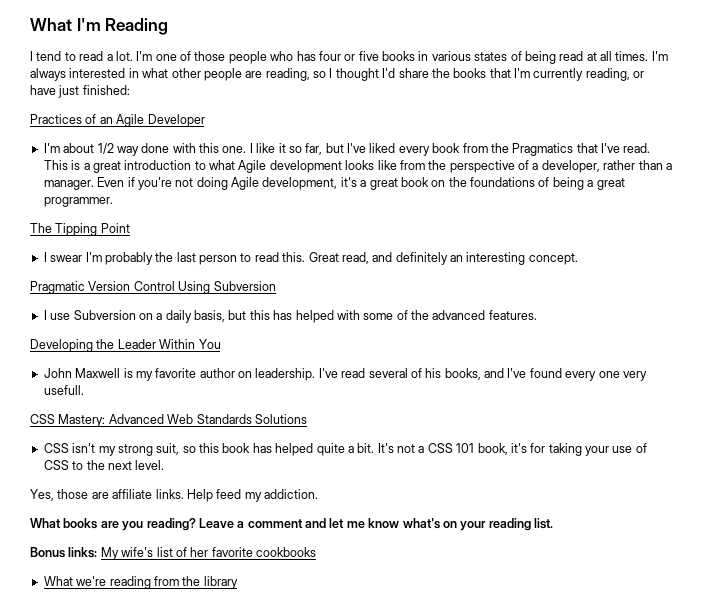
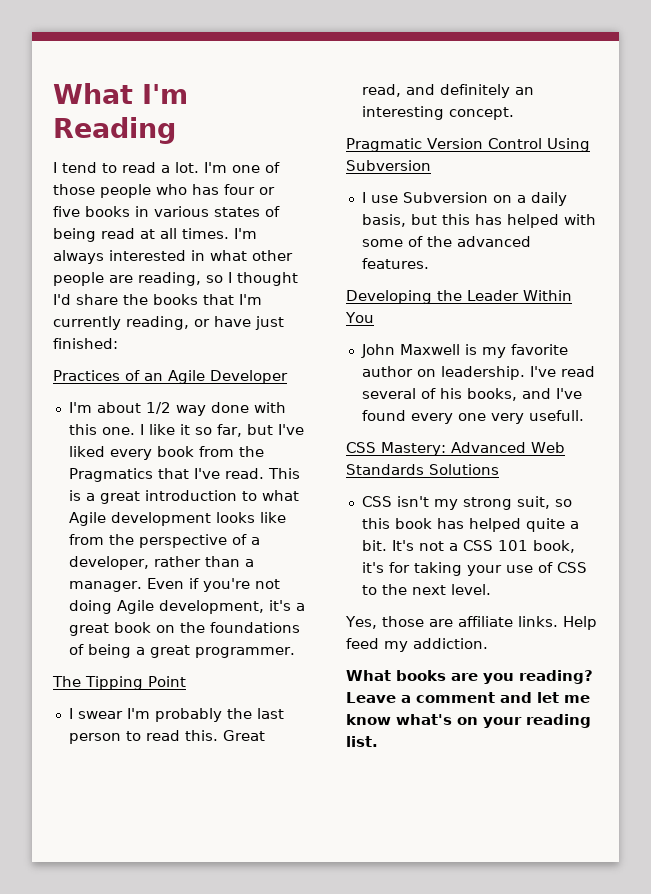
[30,547,316,560] [43,576,238,589] // Bonus links: My wife's list of her favorite cookbooks // What we're reading from the library -> (378, 741) none

